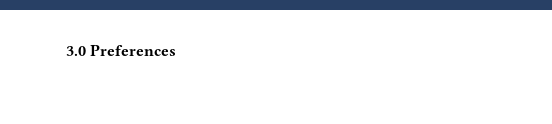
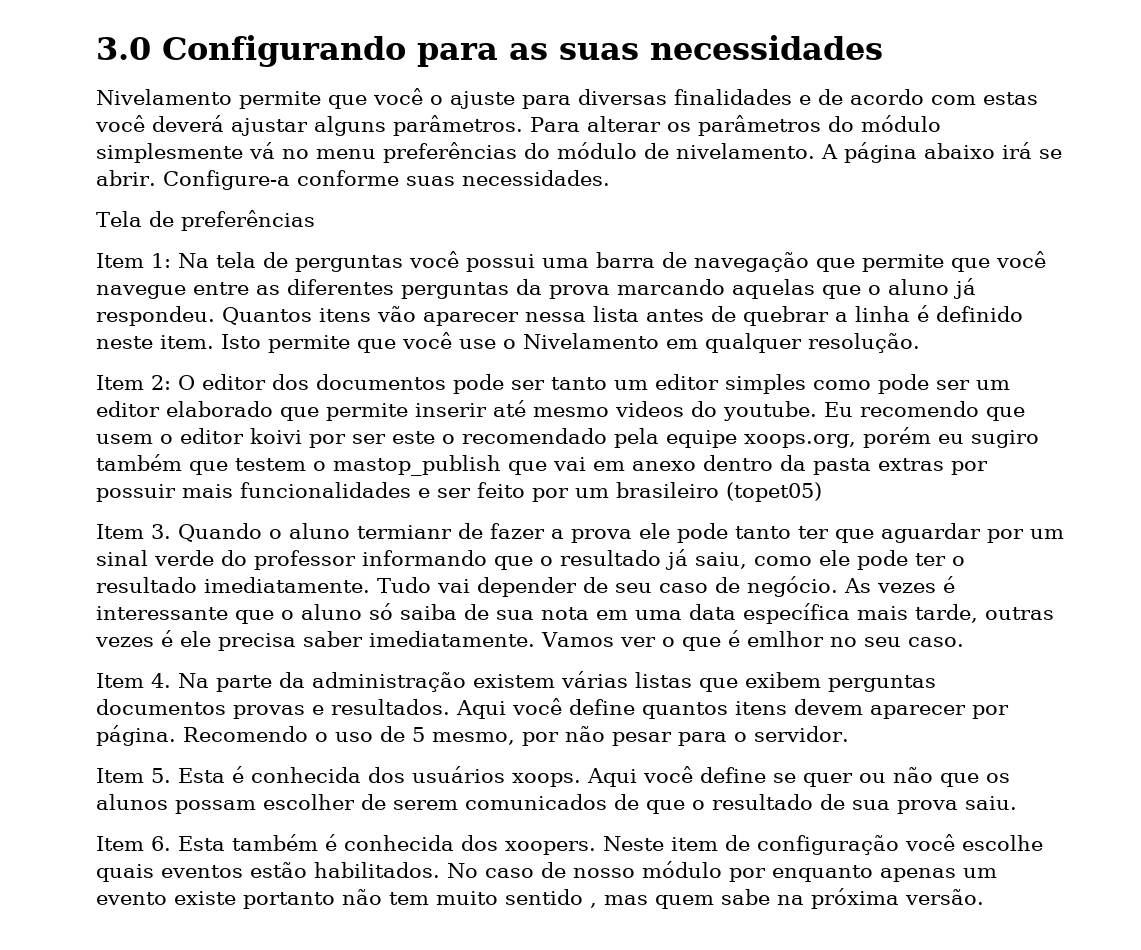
[90,44,177,56] Preferences -> [162,35,883,67] [96,88,1038,109] [95,115,941,136] [96,142,1062,163] [96,170,610,190] [96,210,315,231] [96,251,1046,272] [96,278,976,299] [96,305,1023,326] [96,332,920,353] [96,374,1010,394] [96,400,1025,421] [96,427,1039,448] [96,454,988,476] [96,482,822,502] [96,523,1064,543] [96,549,965,570] [96,576,955,597] [96,603,1054,624] [95,630,964,651] [96,671,936,692] [96,698,1009,719] [96,725,849,746] [96,766,1010,787] [96,794,1017,814] [96,834,1043,855] [96,861,997,882] [96,888,984,909] Configurando para as suas necessidades // Nivelamento permite que você o ajuste para diversas finalidades e de acordo com estas você deverá ajustar alguns parâmetros. Para alterar os parâmetros do módulo simplesmente vá no menu preferências do módulo de nivelamento. A página abaixo irá se abrir. Configure-a conforme suas necessidades. // Tela de preferências // Item 1: Na tela de perguntas você possui uma barra de navegação que permite que você navegue entre as diferentes perguntas da prova marcando aquelas que o aluno já respondeu. Quantos itens vão aparecer nessa lista antes de quebrar a linha é definido neste item. Isto permite que você use o Nivelamento em qualquer resolução. // Item 2: O editor dos documentos pode ser tanto um editor simples como pode ser um editor elaborado que permite inserir até mesmo videos do youtube. Eu recomendo que usem o editor koivi por ser este o recomendado pela equipe xoops.org, porém eu sugiro também que testem o mastop_publish que vai em anexo dentro da pasta extras por possuir mais funcionalidades e ser feito por um brasileiro (topet05) // Item 3. Quando o aluno termianr de fazer a prova ele pode tanto ter que aguardar por um sinal verde do professor informando que o resultado já saiu, como ele pode ter o resultado imediatamente. Tudo vai depender de seu caso de negócio. As vezes é interessante que o aluno só saiba de sua nota em uma data específica mais tarde, outras vezes é ele precisa saber imediatamente. Vamos ver o que é emlhor no seu caso. // Item 4. Na parte da administração existem várias listas que exibem perguntas documentos provas e resultados. Aqui você define quantos itens devem aparecer por página. Recomendo o uso de 5 mesmo, por não pesar para o servidor. // Item 5. Esta é conhecida dos usuários xoops. Aqui você define se quer ou não que os alunos possam escolher de serem comunicados de que o resultado de sua prova saiu. // Item 6. Esta também é conhecida dos xoopers. Neste item de configuração você escolhe quais eventos estão habilitados. No caso de nosso módulo por enquanto apenas um evento existe portanto não tem muito sentido , mas quem sabe na próxima versão.

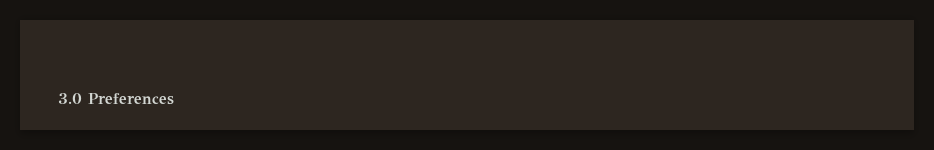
[162,35,883,67] [96,88,1038,109] [95,115,941,136] [96,142,1062,163] [96,170,610,190] [96,210,315,231] [96,251,1046,272] [96,278,976,299] [96,305,1023,326] [96,332,920,353] [96,374,1010,394] [96,400,1025,421] [96,427,1039,448] [96,454,988,476] [96,482,822,502] [96,523,1064,543] [96,549,965,570] [96,576,955,597] [96,603,1054,624] [95,630,964,651] [96,671,936,692] [96,698,1009,719] [96,725,849,746] [96,766,1010,787] [96,794,1017,814] [96,834,1043,855] [96,861,997,882] [96,888,984,909] Configurando para as suas necessidades // Nivelamento permite que você o ajuste para diversas finalidades e de acordo com estas você deverá ajustar alguns parâmetros. Para alterar os parâmetros do módulo simplesmente vá no menu preferências do módulo de nivelamento. A página abaixo irá se abrir. Configure-a conforme suas necessidades. // Tela de preferências // Item 1: Na tela de perguntas você possui uma barra de navegação que permite que você navegue entre as diferentes perguntas da prova marcando aquelas que o aluno já respondeu. Quantos itens vão aparecer nessa lista antes de quebrar a linha é definido neste item. Isto permite que você use o Nivelamento em qualquer resolução. // Item 2: O editor dos documentos pode ser tanto um editor simples como pode ser um editor elaborado que permite inserir até mesmo videos do youtube. Eu recomendo que usem o editor koivi por ser este o recomendado pela equipe xoops.org, porém eu sugiro também que testem o mastop_publish que vai em anexo dentro da pasta extras por possuir mais funcionalidades e ser feito por um brasileiro (topet05) // Item 3. Quando o aluno termianr de fazer a prova ele pode tanto ter que aguardar por um sinal verde do professor informando que o resultado já saiu, como ele pode ter o resultado imediatamente. Tudo vai depender de seu caso de negócio. As vezes é interessante que o aluno só saiba de sua nota em uma data específica mais tarde, outras vezes é ele precisa saber imediatamente. Vamos ver o que é emlhor no seu caso. // Item 4. Na parte da administração existem várias listas que exibem perguntas documentos provas e resultados. Aqui você define quantos itens devem aparecer por página. Recomendo o uso de 5 mesmo, por não pesar para o servidor. // Item 5. Esta é conhecida dos usuários xoops. Aqui você define se quer ou não que os alunos possam escolher de serem comunicados de que o resultado de sua prova saiu. // Item 6. Esta também é conhecida dos xoopers. Neste item de configuração você escolhe quais eventos estão habilitados. No caso de nosso módulo por enquanto apenas um evento existe portanto não tem muito sentido , mas quem sabe na próxima versão. -> [88,93,174,105] Preferences

